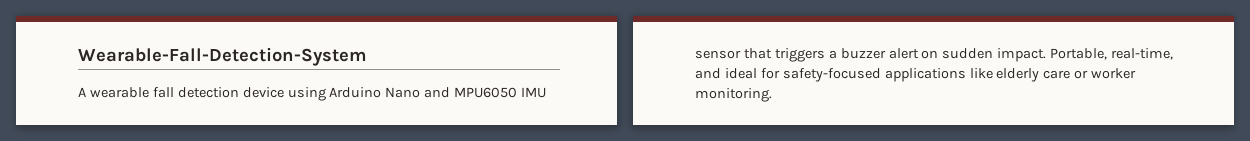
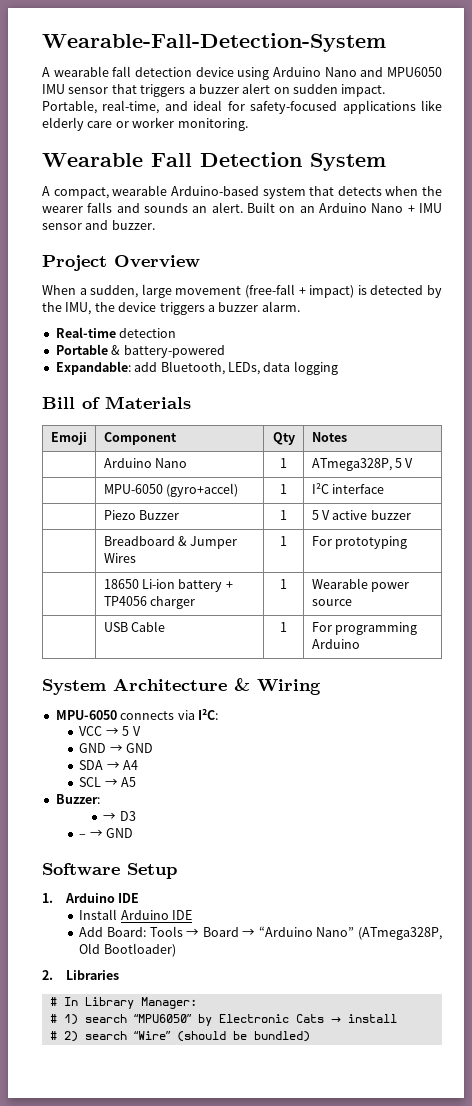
(772, 95) none -> [42,152,386,171] [42,185,442,199] [42,202,442,213] [42,220,155,230] [42,255,200,271] [42,284,443,298] [42,301,300,315] [55,327,177,338] [55,344,225,358] [55,361,338,375] [42,396,191,409] [51,432,87,445] [103,432,177,445] [272,432,295,445] [311,432,347,442] [103,458,187,468] [280,458,287,468] [311,458,414,471] [103,483,238,497] [280,484,287,494] [311,483,384,494] [103,510,179,520] [280,510,287,520] [311,510,411,520] [103,536,238,549] [103,553,136,563] [280,536,287,546] [311,536,407,549] [103,579,233,592] [103,596,195,609] [280,579,287,589] [311,578,409,592] [311,599,352,606] [103,621,165,632] [280,622,287,632] [311,622,417,635] [311,639,360,649] [42,678,321,695] [55,708,218,720] [79,726,141,736] [79,743,154,753] [79,760,139,770] [79,777,137,787] [55,794,100,804] [103,811,136,821] [79,828,134,838] [42,863,177,879] [42,893,140,903] [79,909,193,920] [79,926,442,940] [79,943,176,957] [42,970,119,980] [49,997,197,1009] [49,1014,397,1026] [49,1031,310,1042] // Wearable Fall Detection System // A compact, wearable Arduino-based system that detects when the wearer falls and sounds an alert. Built on an Arduino Nano + IMU sensor and buzzer. // Project Overview // When a sudden, large movement (free-fall + impact) is detected by the IMU, the device triggers a buzzer alarm. // Real-time detection // Portable & battery-powered // Expandable: add Bluetooth, LEDs, data logging // Bill of Materials // Emoji | Component | Qty | Notes // | Arduino Nano | 1 | ATmega328P, 5 V // | MPU-6050 (gyro+accel) | 1 | I²C interface // | Piezo Buzzer | 1 | 5 V active buzzer // | Breadboard & Jumper Wires | 1 | For prototyping // | 18650 Li-ion battery + TP4056 charger | 1 | Wearable power source // | USB Cable | 1 | For programming Arduino // System Architecture & Wiring // MPU-6050 connects via I²C: // VCC → 5 V // GND → GND // SDA → A4 // SCL → A5 // Buzzer: // → D3 // – → GND // Software Setup // 1. Arduino IDE // Install Arduino IDE // Add Board: Tools → Board → “Arduino Nano” (ATmega328P, Old Bootloader) // 2. Libraries // # In Library Manager: // # 1) search “MPU6050” by Electronic Cats → install // # 2) search “Wire” (should be bundled)

